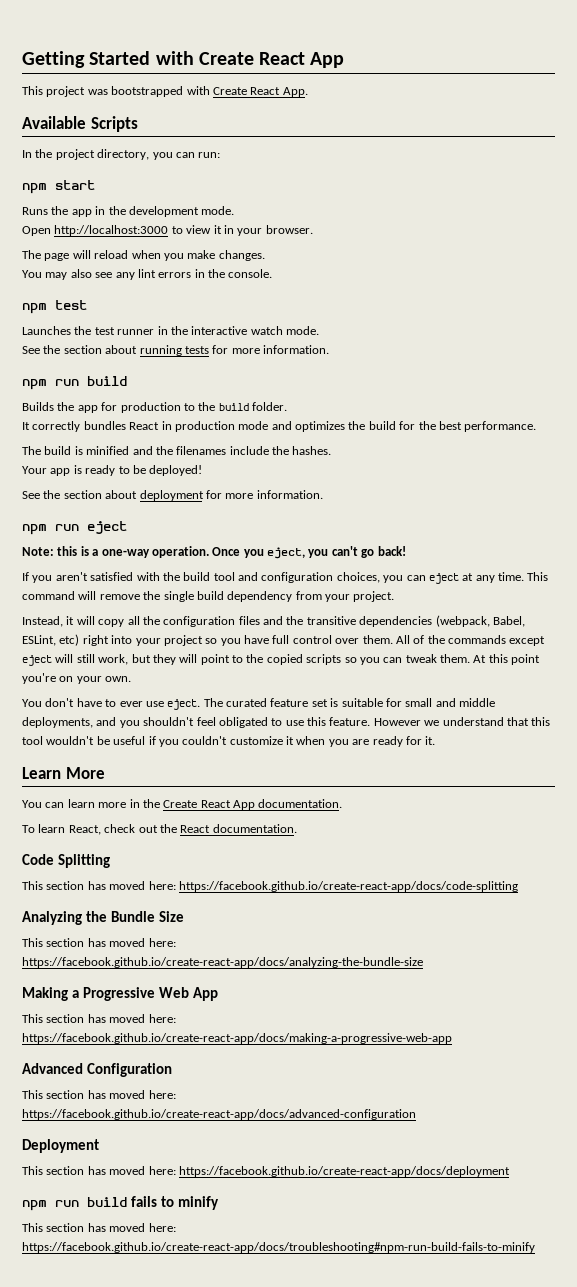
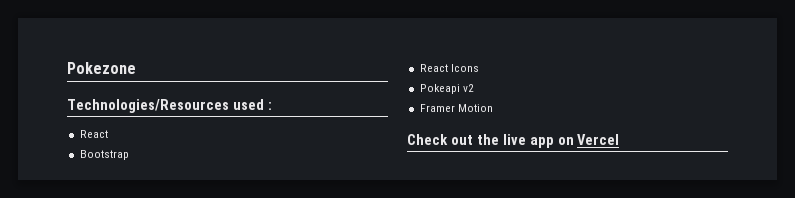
[22,51,345,68] [22,86,308,97] [22,116,138,132] [22,149,221,160] [22,180,95,194] [22,206,235,217] [22,225,313,236] [22,250,265,261] [22,269,273,280] [22,300,87,314] [22,326,319,335] [22,345,329,356] [22,376,127,390] [22,402,287,413] [22,421,537,432] [22,446,332,455] [22,465,203,476] [22,490,323,501] [22,521,127,535] [22,546,406,559] [22,572,549,584] [22,591,395,602] [22,615,525,627] [22,634,546,646] [22,654,541,666] [22,673,132,684] [22,698,495,710] [22,717,551,728] [22,736,436,747] [22,767,105,779] [22,799,343,810] [22,824,297,835] [22,854,110,868] [22,881,518,892] [22,911,184,925] [22,938,176,947] [22,957,423,968] [22,987,218,1001] [22,1014,176,1023] [22,1033,452,1044] [22,1063,172,1077] [22,1090,176,1099] [22,1109,416,1120] [22,1139,99,1153] [22,1166,510,1177] [22,1196,219,1211] [22,1223,176,1232] [22,1242,535,1253] Getting Started with Create React App // This project was bootstrapped with Create React App. // Available Scripts // In the project directory, you can run: // npm start // Runs the app in the development mode. // Open http://localhost:3000 to view it in your browser. // The page will reload when you make changes. // You may also see any lint errors in the console. // npm test // Launches the test runner in the interactive watch mode. // See the section about running tests for more information. // npm run build // Builds the app for production to the build folder. // It correctly bundles React in production mode and optimizes the build for the best performance. // The build is minified and the filenames include the hashes. // Your app is ready to be deployed! // See the section about deployment for more information. // npm run eject // Note: this is a one-way operation. Once you eject, you can't go back! // If you aren't satisfied with the build tool and configuration choices, you can eject at any time. This command will remove the single build dependency from your project. // Instead, it will copy all the configuration files and the transitive dependencies (webpack, Babel, ESLint, etc) right into your project so you have full control over them. All of the commands except eject will still work, but they will point to the copied scripts so you can tweak them. At this point you're on your own. // You don't have to ever use eject. The curated feature set is suitable for small and middle deployments, and you shouldn't feel obligated to use this feature. However we understand that this tool wouldn't be useful if you couldn't customize it when you are ready for it. // Learn More // You can learn more in the Create React App documentation. // To learn React, check out the React documentation. // Code Splitting // This section has moved here: https://facebook.github.io/create-react-app/docs/code-splitting // Analyzing the Bundle Size // This section has moved here: https://facebook.github.io/create-react-app/docs/analyzing-the-bundle-size // Making a Progressive Web App // This section has moved here: https://facebook.github.io/create-react-app/docs/making-a-progressive-web-app // Advanced Configuration // This section has moved here: https://facebook.github.io/create-react-app/docs/advanced-configuration // Deployment // This section has moved here: https://facebook.github.io/create-react-app/docs/deployment // npm run build fails to minify // This section has moved here: https://facebook.github.io/create-react-app/docs/troubleshooting#npm-run-build-fails-to-minify -> [67,62,136,74] [67,99,272,113] [79,130,108,138] [79,150,129,160] [419,64,479,72] [419,84,474,94] [419,104,493,112] [407,134,620,148] Pokezone // Technologies/Resources used : // React // Bootstrap // React Icons // Pokeapi v2 // Framer Motion // Check out the live app on Vercel

